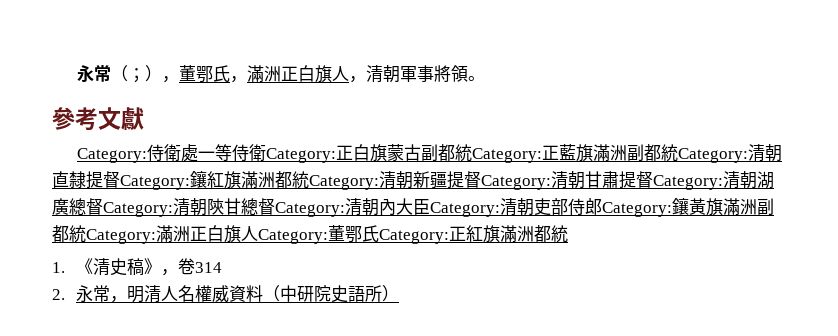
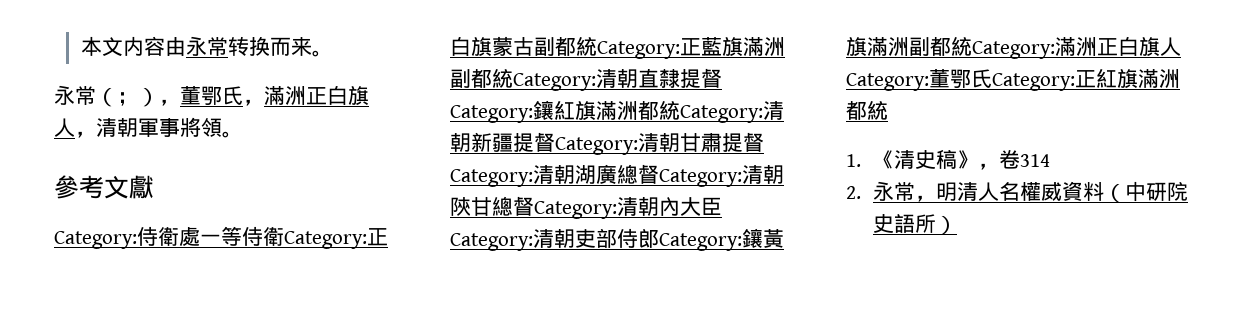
(77, 73) none -> [80,36,333,57] 本文内容由永常转换而来。 //

